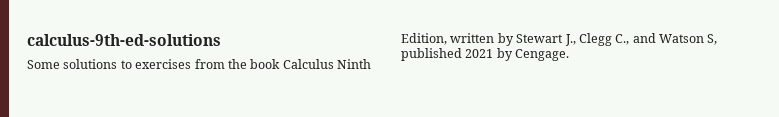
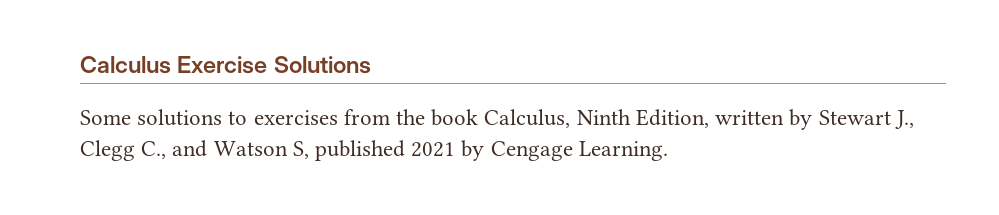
[27,34,221,46] calculus-9th-ed-solutions -> [80,56,371,74] Calculus Exercise Solutions
[282,59,334,69] Calculus -> [484,109,571,128] Calculus,
[515,49,570,61] Cengage. -> [490,141,668,161] Cengage Learning.

